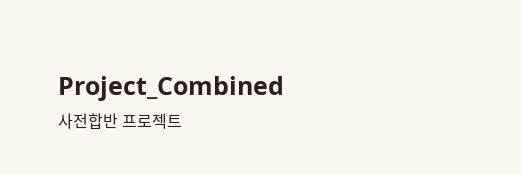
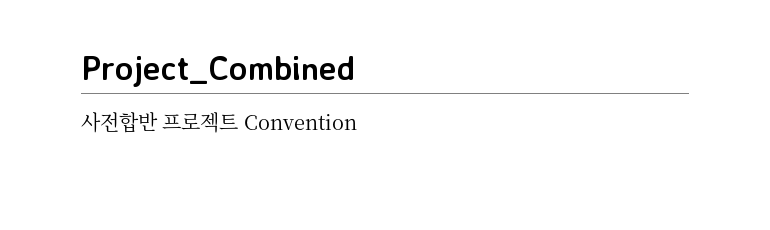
(183, 121) none -> [243,114,357,130] Convention

